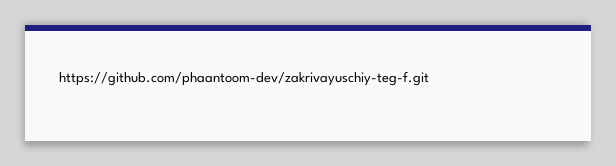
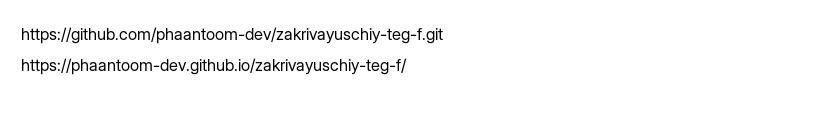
(429, 78) none -> [21,58,407,75] // https://phaantoom-dev.github.io/zakrivayuschiy-teg-f/

